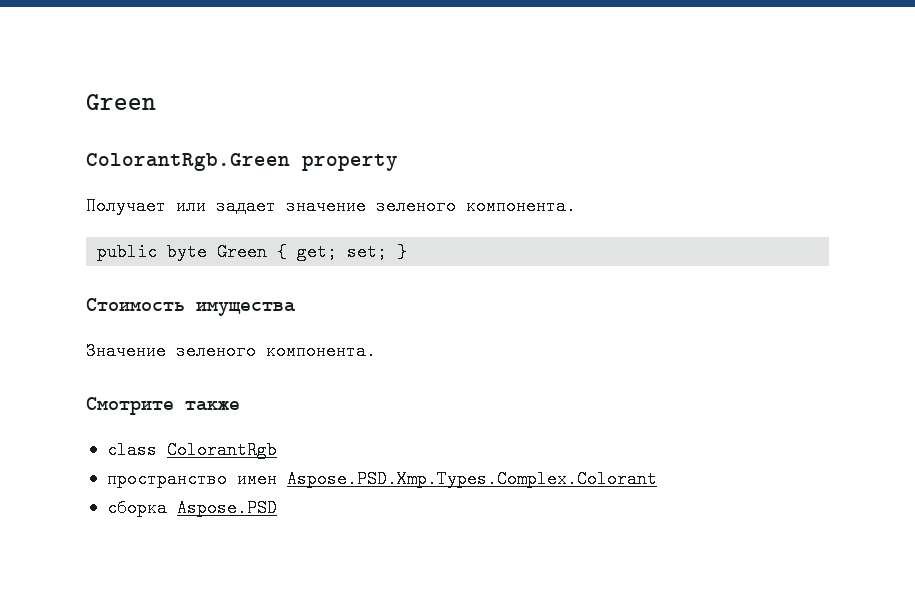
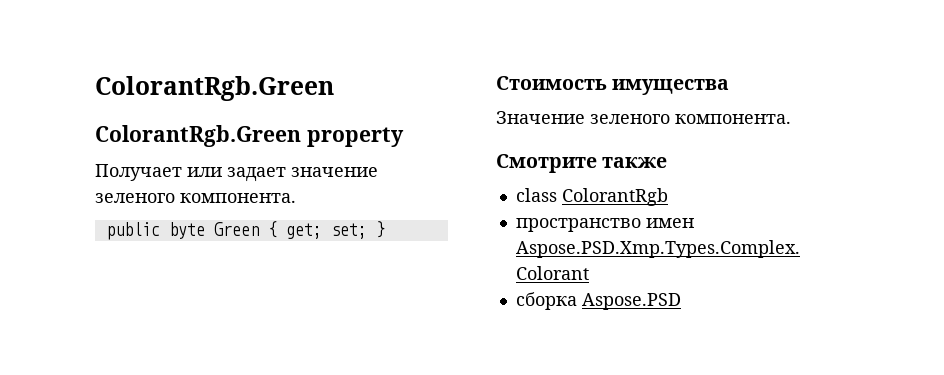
[86,94,156,110] Green -> [95,76,334,101] ColorantRgb.Green

